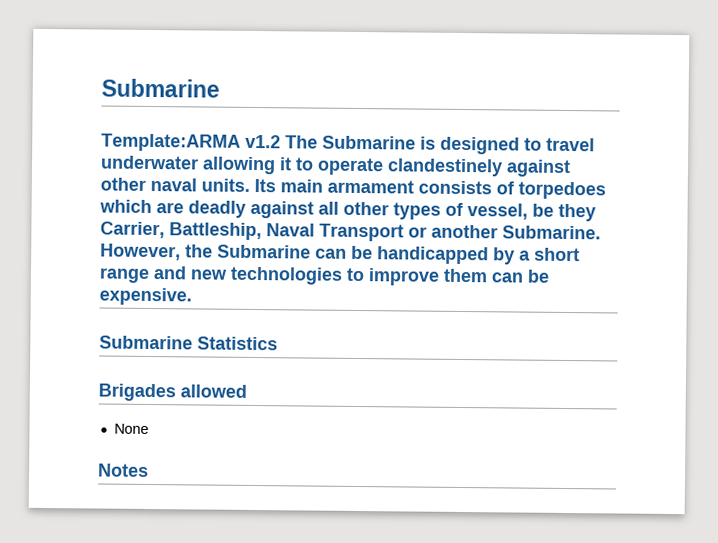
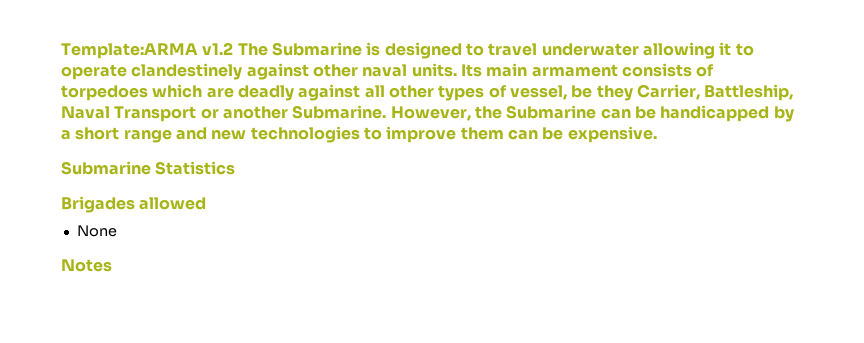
[101,78,220,98] Submarine // -> (61, 51) none

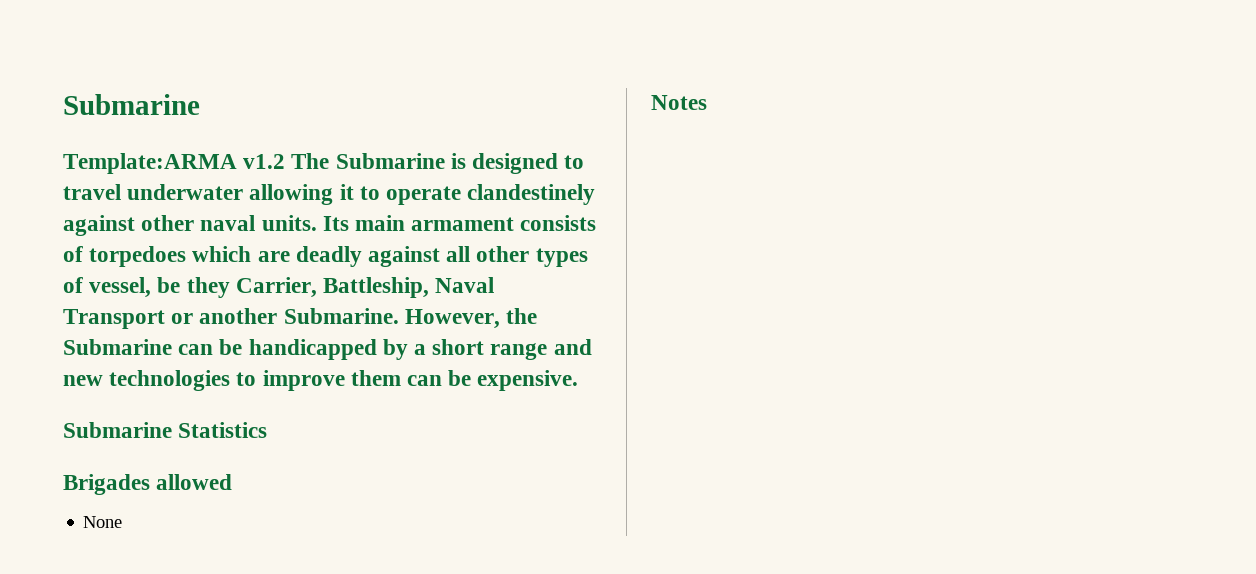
(61, 51) none -> [63,94,200,115] Submarine //

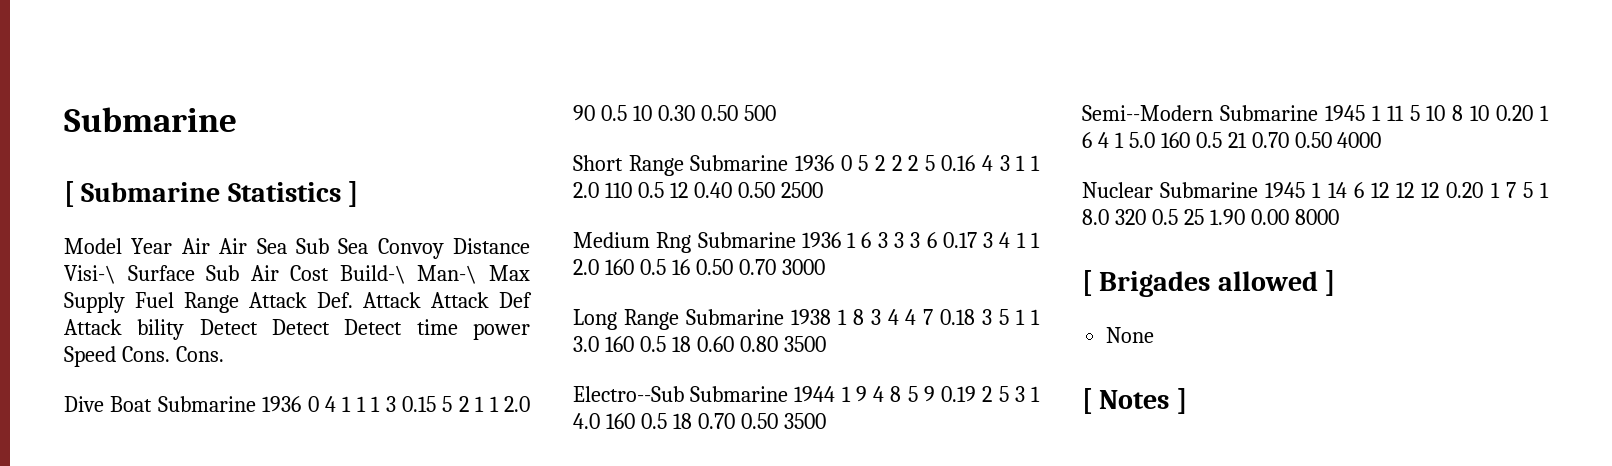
[63,153,585,174] [63,184,596,205] [63,215,597,236] [63,246,588,267] [63,277,495,298] [63,308,538,329] [63,339,592,360] [63,370,579,391] [63,422,268,438] Template:ARMA v1.2 The Submarine is designed to travel underwater allowing it to operate clandestinely against other naval units. Its main armament consists of torpedoes which are deadly against all other types of vessel, be they Carrier, Battleship, Naval Transport or another Submarine. However, the Submarine can be handicapped by a short range and new technologies to improve them can be expensive. // Submarine Statistics // -> [64,181,359,207] [64,238,530,259] [64,265,530,284] [64,292,532,313] [64,319,530,340] [64,346,224,367] [64,396,530,412] [573,105,776,121] [573,155,1041,176] [573,182,823,198] [573,232,1040,253] [573,259,825,275] [573,309,1041,330] [573,336,826,352] [573,386,1040,402] [573,413,826,429] [1082,105,1549,121] [1082,132,1382,148] [1082,182,1549,198] [1082,209,1339,225] [1082,270,1092,296] [ Submarine Statistics ] // Model Year Air Air Sea Sub Sea Convoy Distance Visi-\ Surface Sub Air Cost Build-\ Man-\ Max Supply Fuel Range Attack Def. Attack Attack Def Attack bility Detect Detect Detect time power Speed Cons. Cons. // Dive Boat Submarine 1936 0 4 1 1 1 3 0.15 5 2 1 1 2.0 90 0.5 10 0.30 0.50 500 // Short Range Submarine 1936 0 5 2 2 2 5 0.16 4 3 1 1 2.0 110 0.5 12 0.40 0.50 2500 // Medium Rng Submarine 1936 1 6 3 3 3 6 0.17 3 4 1 1 2.0 160 0.5 16 0.50 0.70 3000 // Long Range Submarine 1938 1 8 3 4 4 7 0.18 3 5 1 1 3.0 160 0.5 18 0.60 0.80 3500 // Electro--Sub Submarine 1944 1 9 4 8 5 9 0.19 2 5 3 1 4.0 160 0.5 18 0.70 0.50 3500 // Semi--Modern Submarine 1945 1 11 5 10 8 10 0.20 1 6 4 1 5.0 160 0.5 21 0.70 0.50 4000 // Nuclear Submarine 1945 1 14 6 12 12 12 0.20 1 7 5 1 8.0 320 0.5 25 1.90 0.00 8000 // [
(233, 482) none -> [1325,270,1336,296] ]
[651,95,707,110] Notes -> [1082,388,1187,414] [ Notes ]

